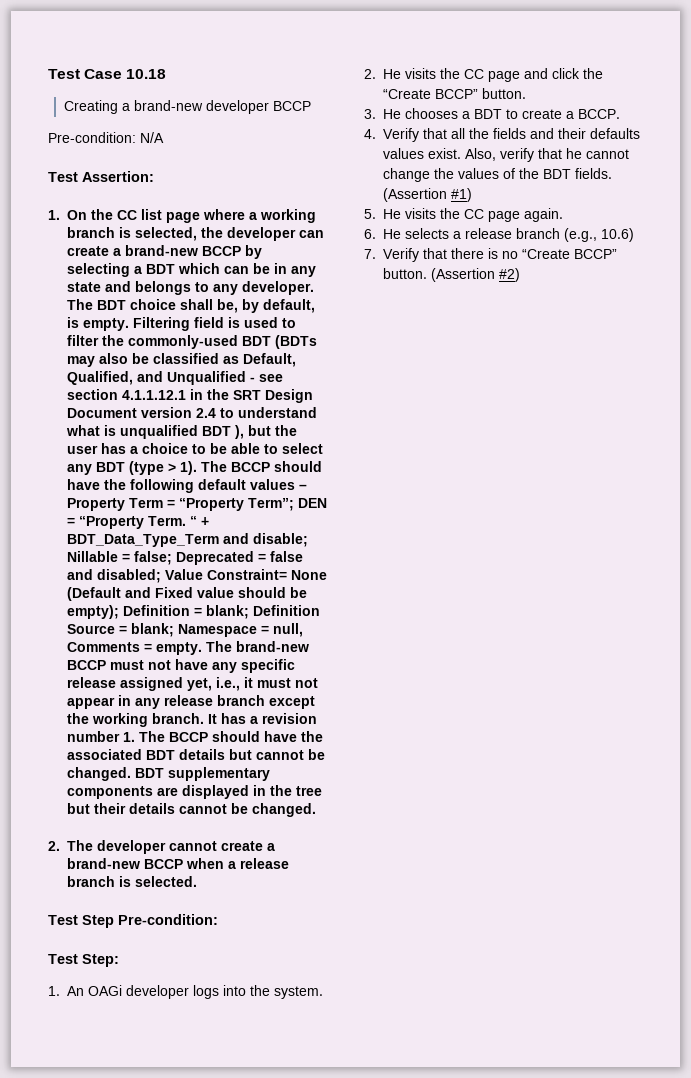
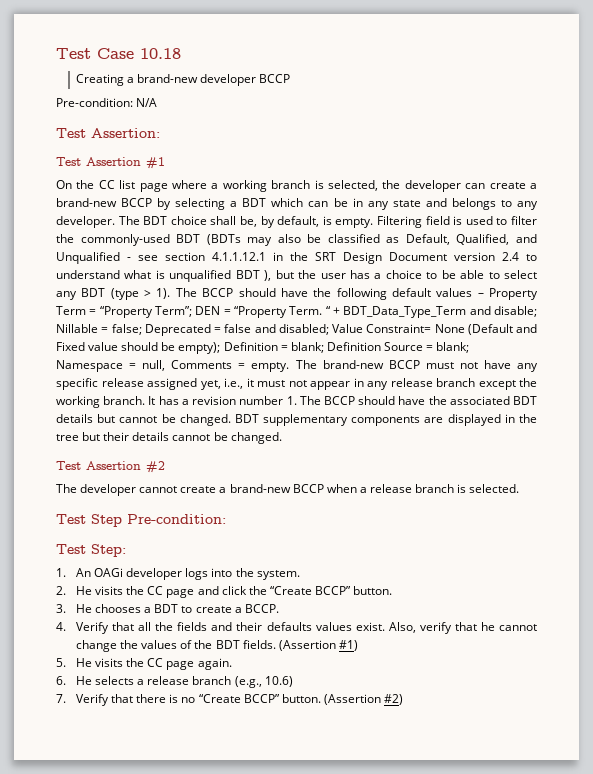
[48,210,60,220] 1. -> [56,157,165,169] Test Assertion #1 //
[48,841,60,851] 2. -> [56,461,165,473] Test Assertion #2 //

